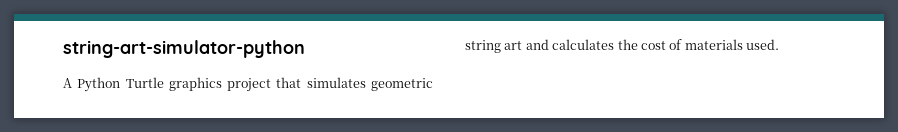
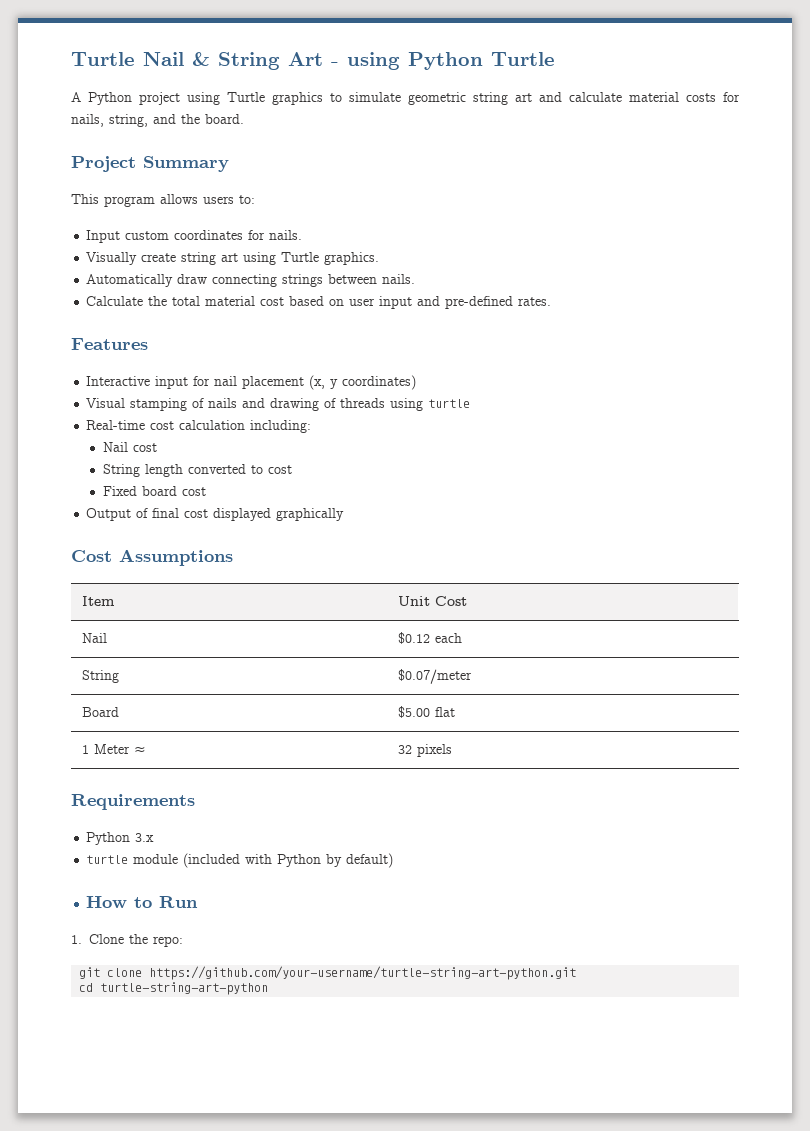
[63,40,305,58] [63,77,433,92] [465,39,779,53] string-art-simulator-python // A Python Turtle graphics project that simulates geometric string art and calculates the cost of materials used. -> [71,52,555,70] [71,92,740,105] [71,114,244,127] [71,156,229,172] [71,194,255,207] [86,230,303,243] [86,252,380,265] [86,274,416,287] [86,296,552,309] [71,338,148,350] [86,375,417,390] [86,398,471,411] [86,420,312,433] [102,442,157,452] [102,464,292,477] [102,486,206,496] [86,508,345,521] [71,549,233,566] [81,596,115,606] [397,596,467,606] [81,633,107,643] [397,632,462,644] [81,670,119,683] [397,669,472,684] [81,707,119,717] [397,706,455,718] [81,744,146,754] [397,744,452,757] [71,794,195,810] [86,832,155,845] [86,853,394,868] [86,896,199,908] [71,934,183,947] [79,966,577,980] [79,982,269,995] Turtle Nail & String Art - using Python Turtle // A Python project using Turtle graphics to simulate geometric string art and calculate material costs for nails, string, and the board. // Project Summary // This program allows users to: // Input custom coordinates for nails. // Visually create string art using Turtle graphics. // Automatically draw connecting strings between nails. // Calculate the total material cost based on user input and pre-defined rates. // Features // Interactive input for nail placement (x, y coordinates) // Visual stamping of nails and drawing of threads using turtle // Real-time cost calculation including: // Nail cost // String length converted to cost // Fixed board cost // Output of final cost displayed graphically // Cost Assumptions // Item | Unit Cost // Nail | $0.12 each // String | $0.07/meter // Board | $5.00 flat // 1 Meter ≈ | 32 pixels // Requirements // Python 3.x // turtle module (included with Python by default) // How to Run // 1. Clone the repo: // git clone https://github.com/your-username/turtle-string-art-python.git // cd turtle-string-art-python

